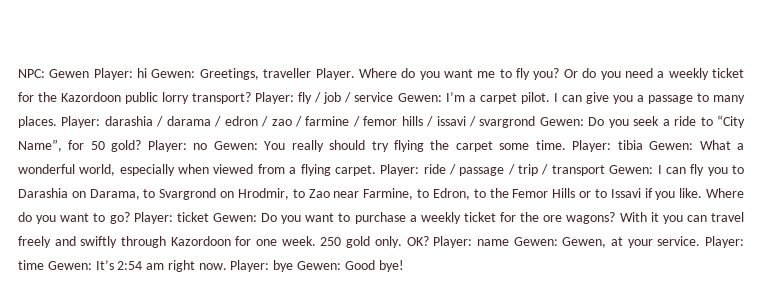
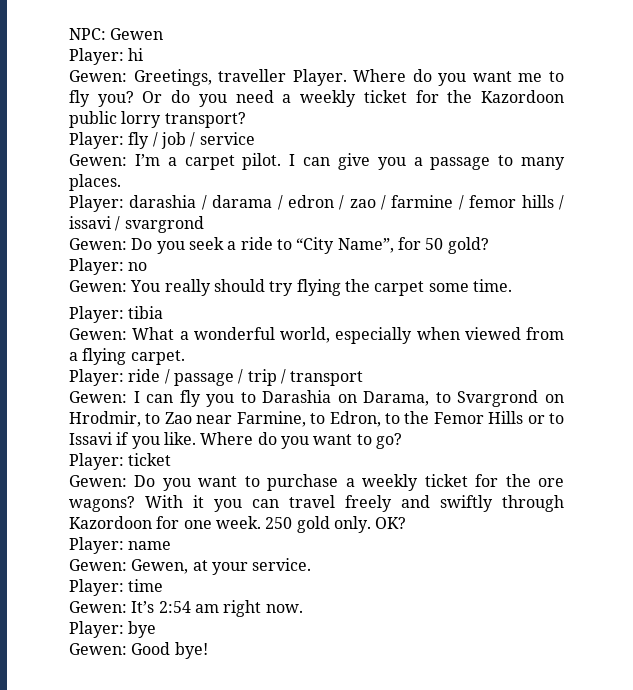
(90, 73) none -> (164, 34) //
(148, 73) none -> (144, 54) //
(252, 98) none -> (246, 120) //
(394, 97) none -> (255, 138) //
(57, 122) none -> (121, 182) //
(536, 122) none -> (204, 224) //
(142, 146) none -> (489, 245) //
(208, 146) none -> (148, 266) //
(566, 145) none -> (512, 285) //
(643, 145) none -> (164, 312) //
(376, 170) none -> (185, 357) //
(605, 170) none -> (364, 378) //
(130, 218) none -> (402, 441) //
(209, 217) none -> (172, 459) //
(429, 241) none -> (407, 523) //
(509, 242) none -> (172, 545) //
(701, 241) none -> (312, 564) //
(44, 265) none -> (164, 585) //
(227, 266) none -> (303, 608) //
(294, 266) none -> (157, 629) //

